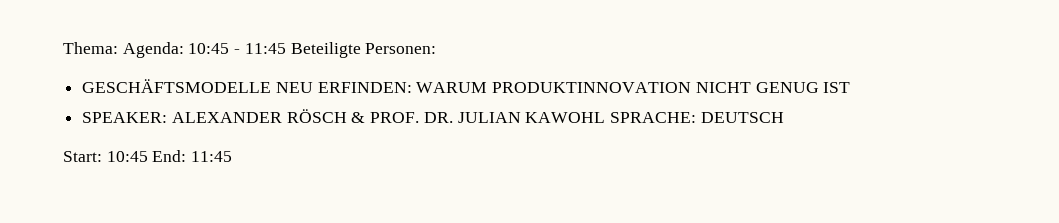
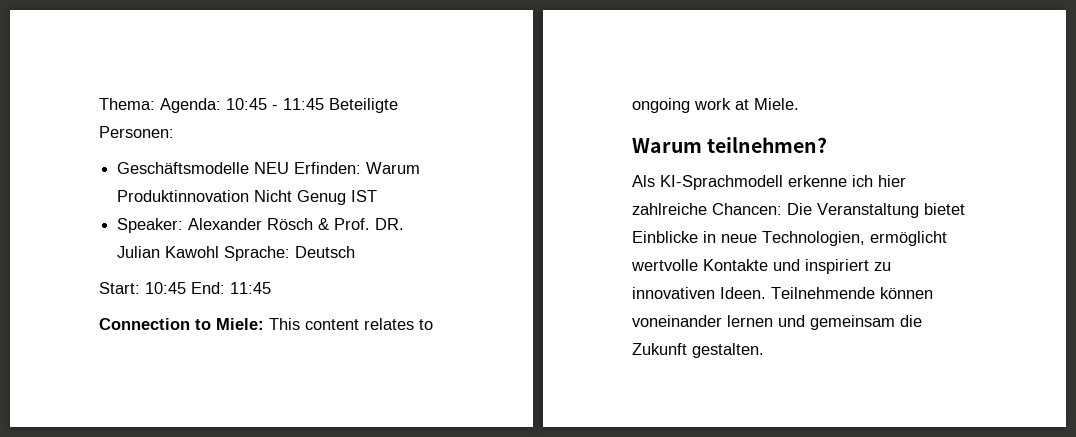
[82,79,851,93] [82,109,784,123] [63,150,233,162] GESCHÄFTSMODELLE NEU ERFINDEN: WARUM PRODUKTINNOVATION NICHT GENUG IST // SPEAKER: ALEXANDER RÖSCH & PROF. DR. JULIAN KAWOHL SPRACHE: DEUTSCH // Start: 10:45 End: 11:45 -> [117,162,421,174] [117,190,378,205] [117,218,405,233] [117,246,356,261] [99,282,271,294] [99,318,433,330] [632,98,799,113] [632,137,828,153] [632,175,906,190] [632,203,965,218] [632,231,947,246] [631,259,891,274] [632,287,933,299] [632,315,922,330] [632,343,764,358] Geschäftsmodelle NEU Erfinden: Warum Produktinnovation Nicht Genug IST // Speaker: Alexander Rösch & Prof. DR. Julian Kawohl Sprache: Deutsch // Start: 10:45 End: 11:45 // Connection to Miele: This content relates to ongoing work at Miele. // Warum teilnehmen? // Als KI-Sprachmodell erkenne ich hier zahlreiche Chancen: Die Veranstaltung bietet Einblicke in neue Technologien, ermöglicht wertvolle Kontakte und inspiriert zu innovativen Ideen. Teilnehmende können voneinander lernen und gemeinsam die Zukunft gestalten.

